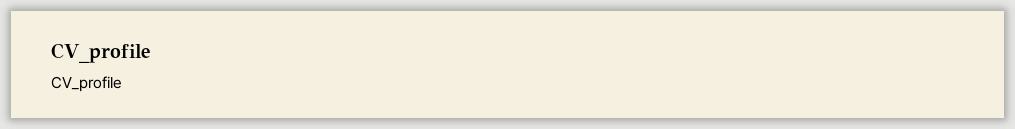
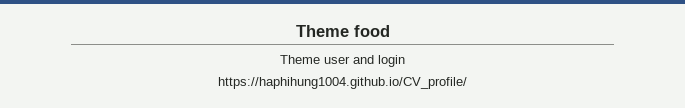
[51,43,151,63] [51,76,122,92] CV_profile // CV_profile -> [295,25,390,37] [280,55,405,67] [218,77,467,89] Theme food // Theme user and login // https://haphihung1004.github.io/CV_profile/

